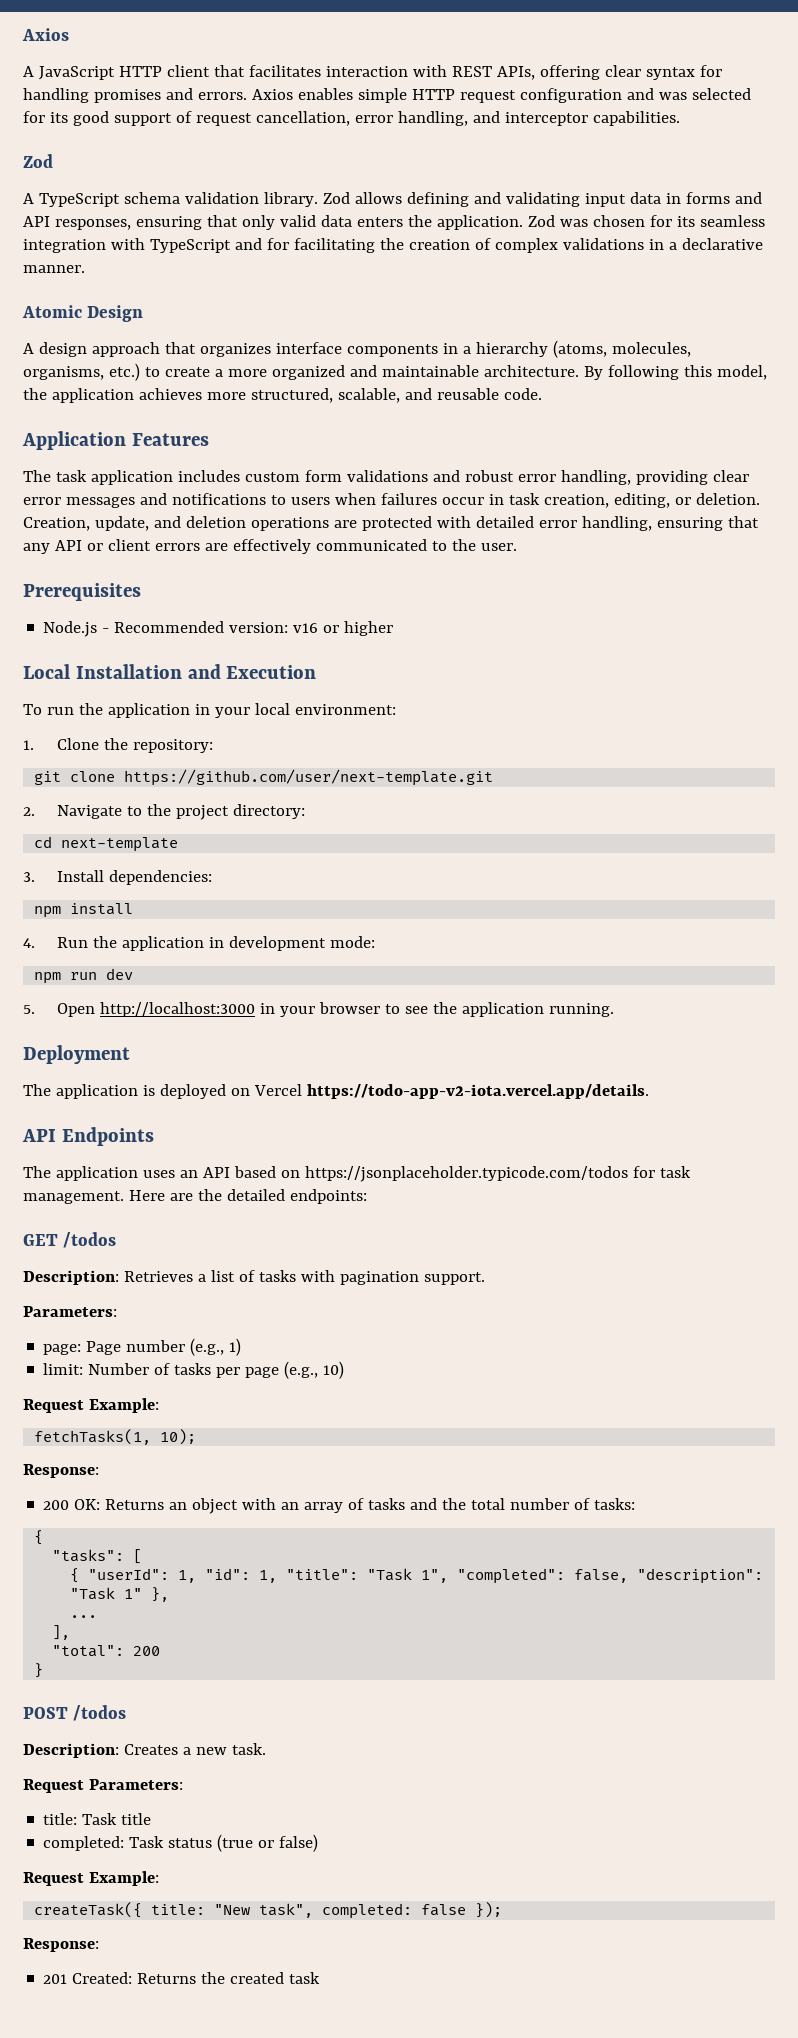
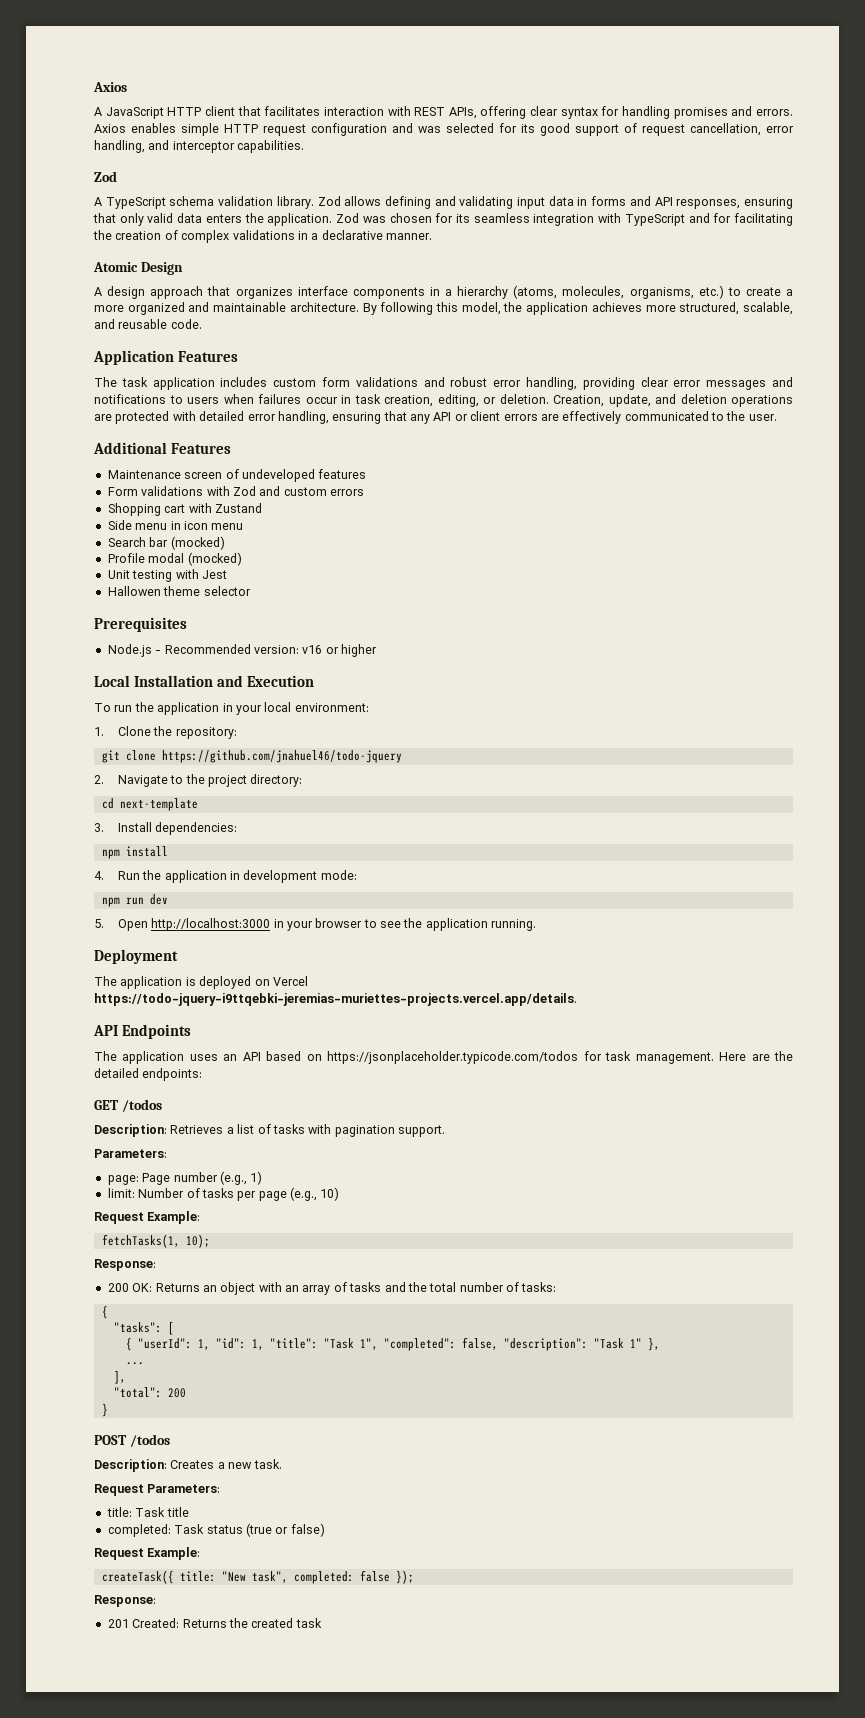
(517, 547) none -> [93,442,232,454] [107,469,367,482] [107,486,364,496] [107,503,262,516] [107,520,244,530] [107,536,225,550] [107,552,242,566] [107,569,227,582] [107,586,251,596] // Additional Features // Maintenance screen of undeveloped features // Form validations with Zod and custom errors // Shopping cart with Zustand // Side menu in icon menu // Search bar (mocked) // Profile modal (mocked) // Unit testing with Jest // Hallowen theme selector
[124,769,494,786] https://github.com/user/next-template.git -> [161,750,402,763] https://github.com/jnahuel46/todo-jquery
[306,1084,649,1099] https://todo-app-v2-iota.vercel.app/details. -> [94,993,577,1006] https://todo-jquery-i9ttqebki-jeremias-muriettes-projects.vercel.app/details.

